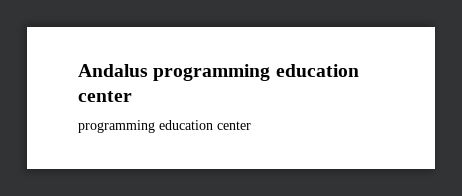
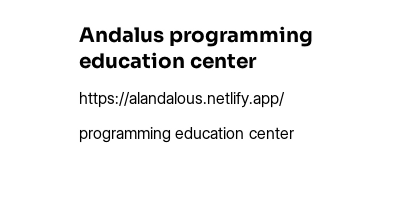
(132, 96) none -> [78,91,286,109] // https://alandalous.netlify.app/

